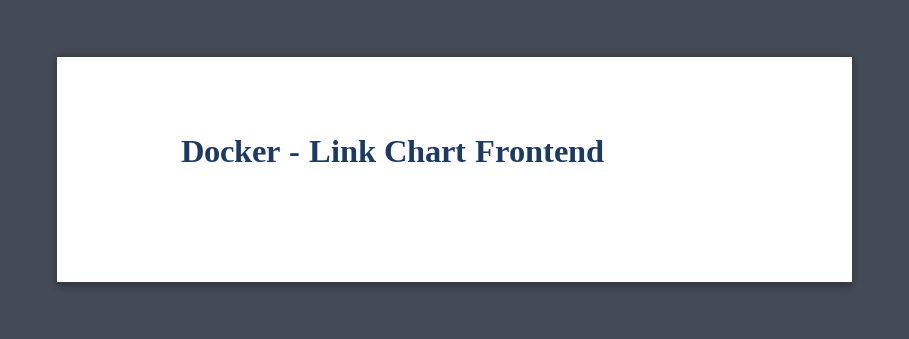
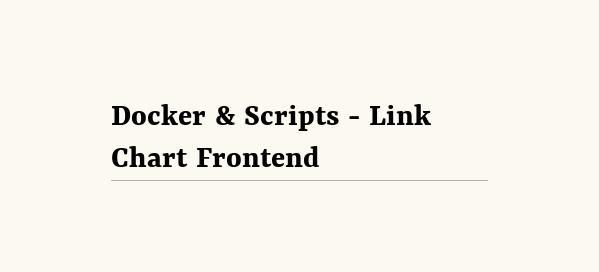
(280, 151) none -> [214,105,339,131] & Scripts

